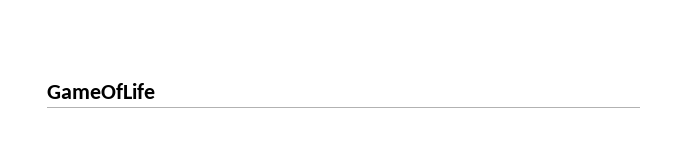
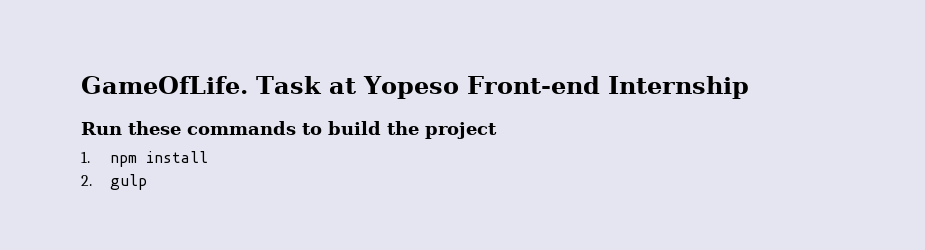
[47,83,155,99] GameOfLife -> [81,76,749,99] [81,121,497,139] [81,151,208,167] [81,174,147,190] GameOfLife. Task at Yopeso Front-end Internship // Run these commands to build the project // 1. npm install // 2. gulp

